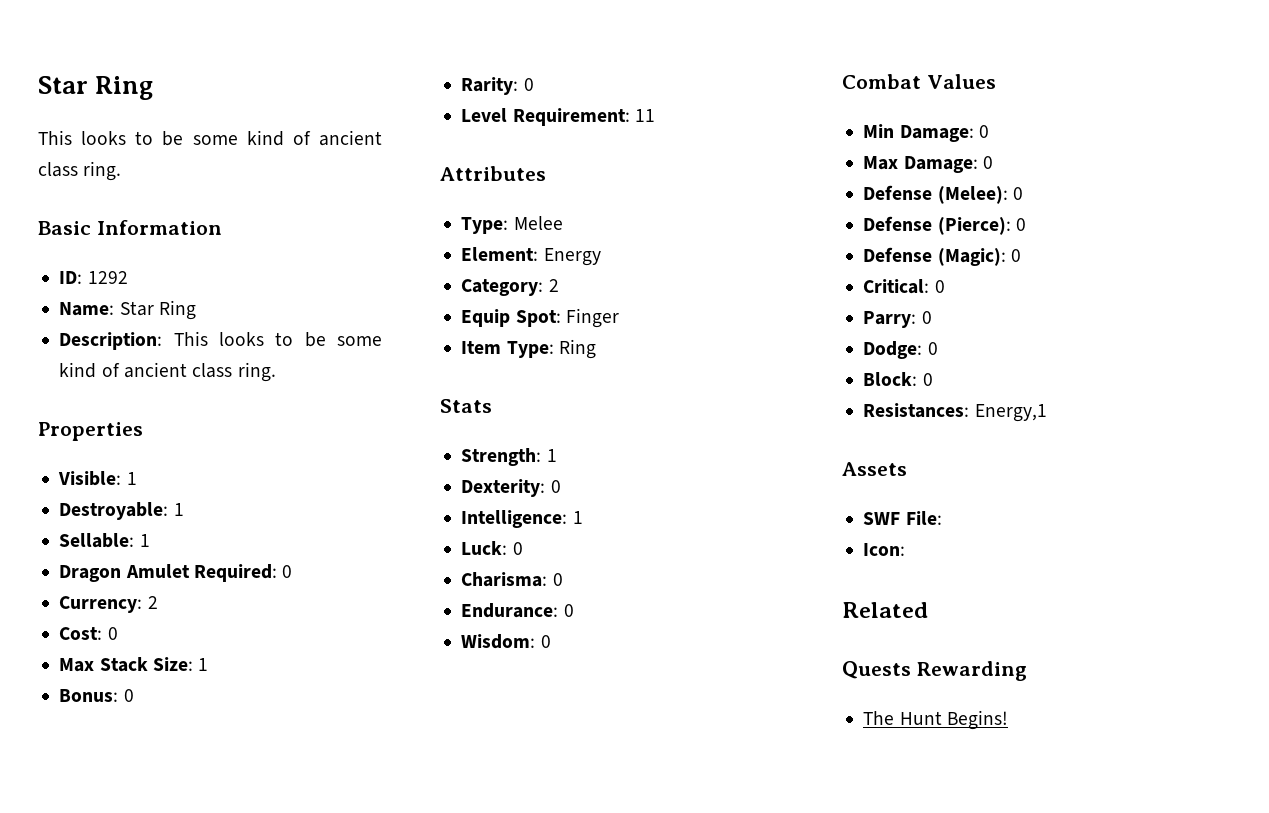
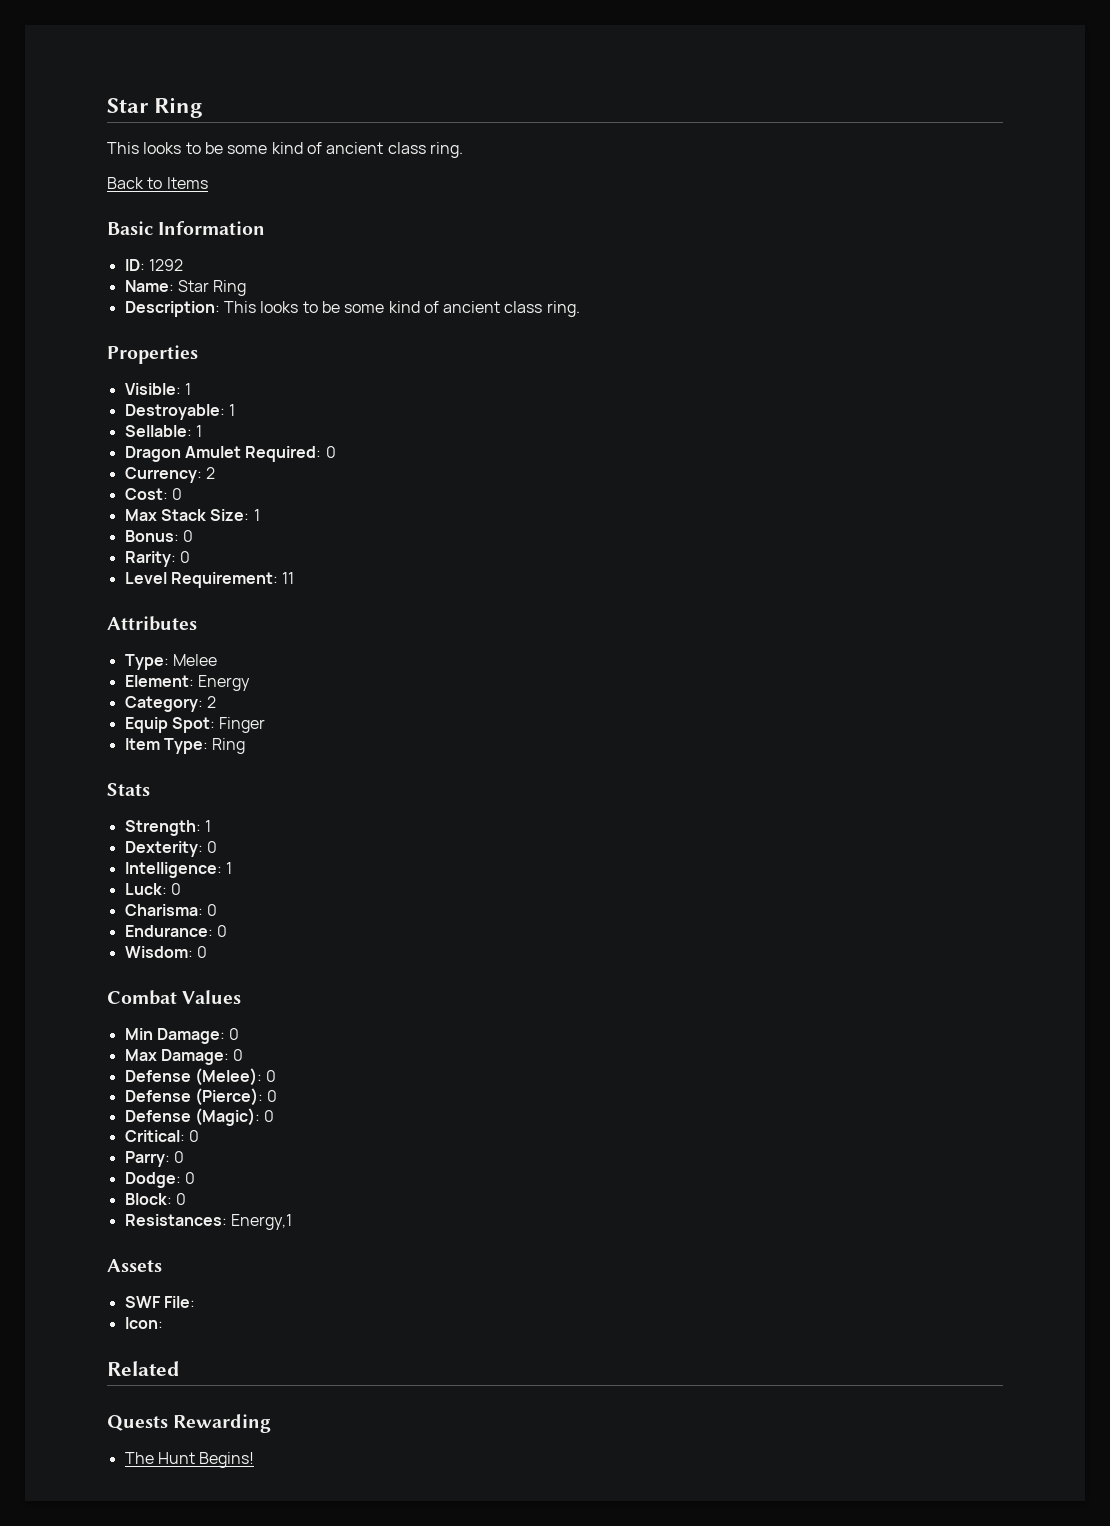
(122, 171) none -> [107,177,208,189] // Back to Items

